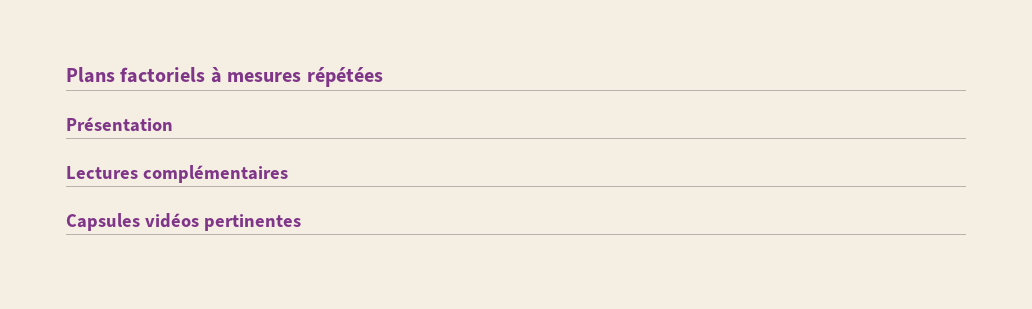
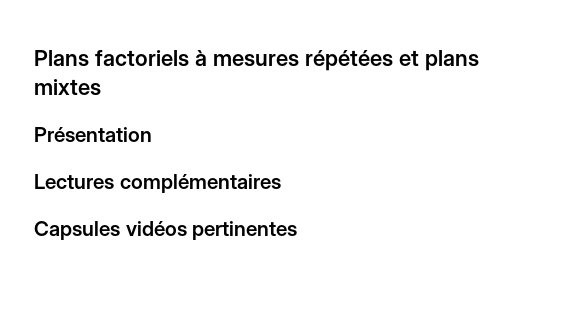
(383, 77) none -> [398,50,479,71] [34,79,101,96] et plans mixtes

